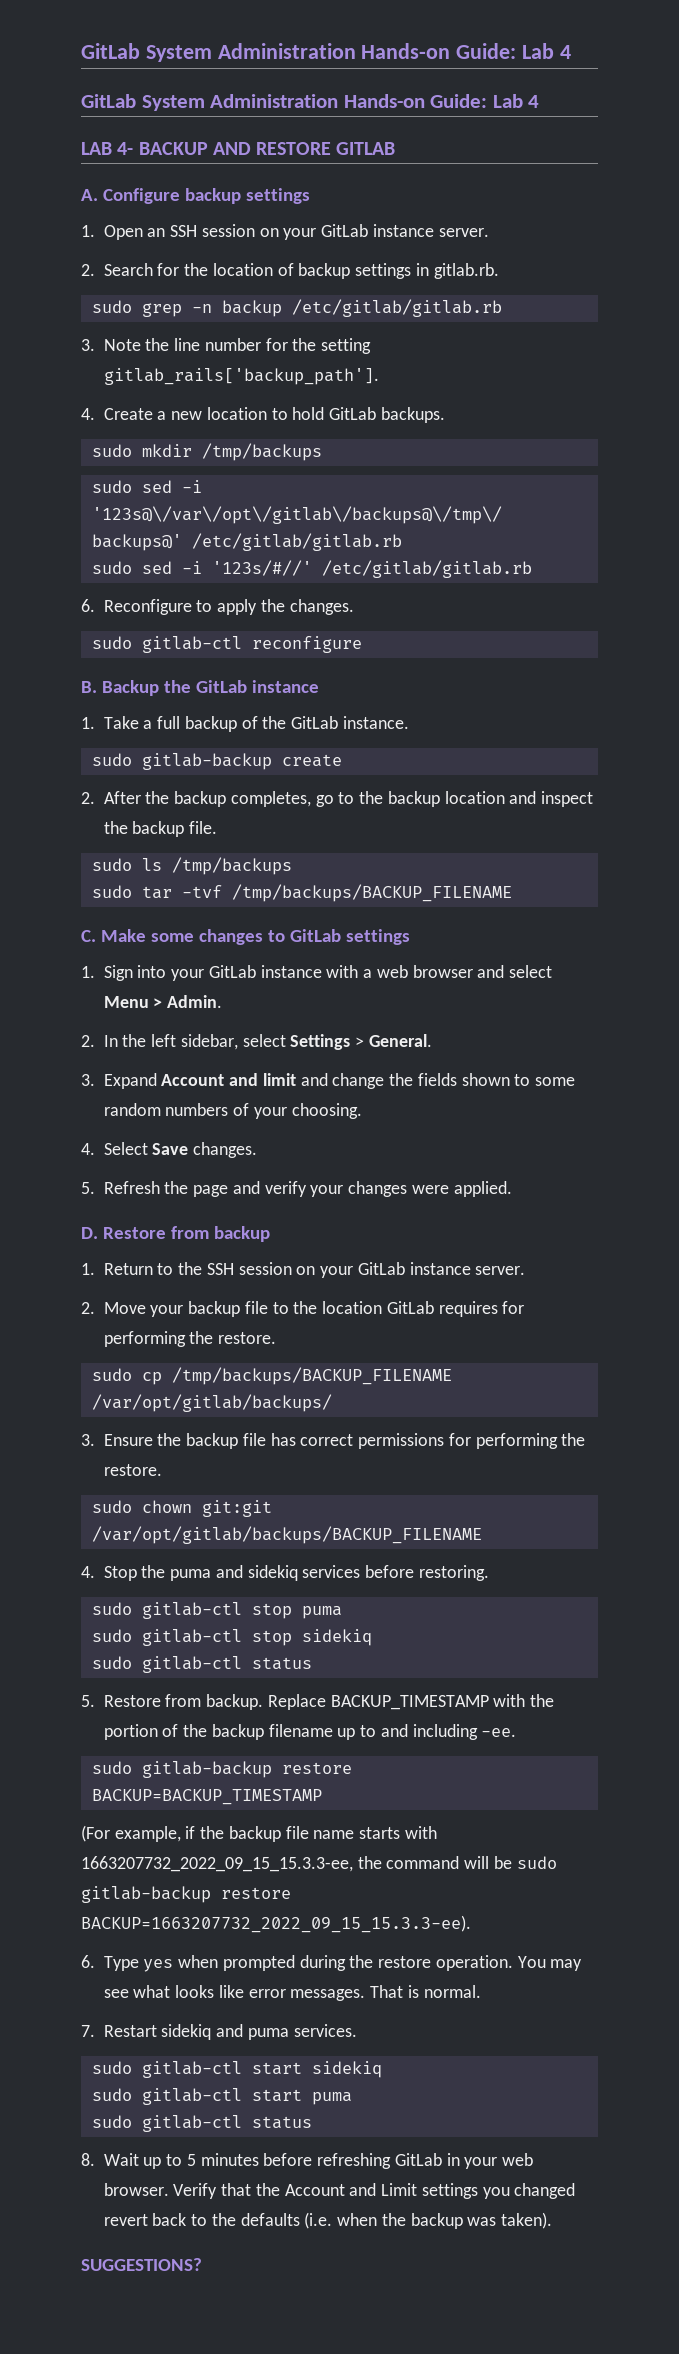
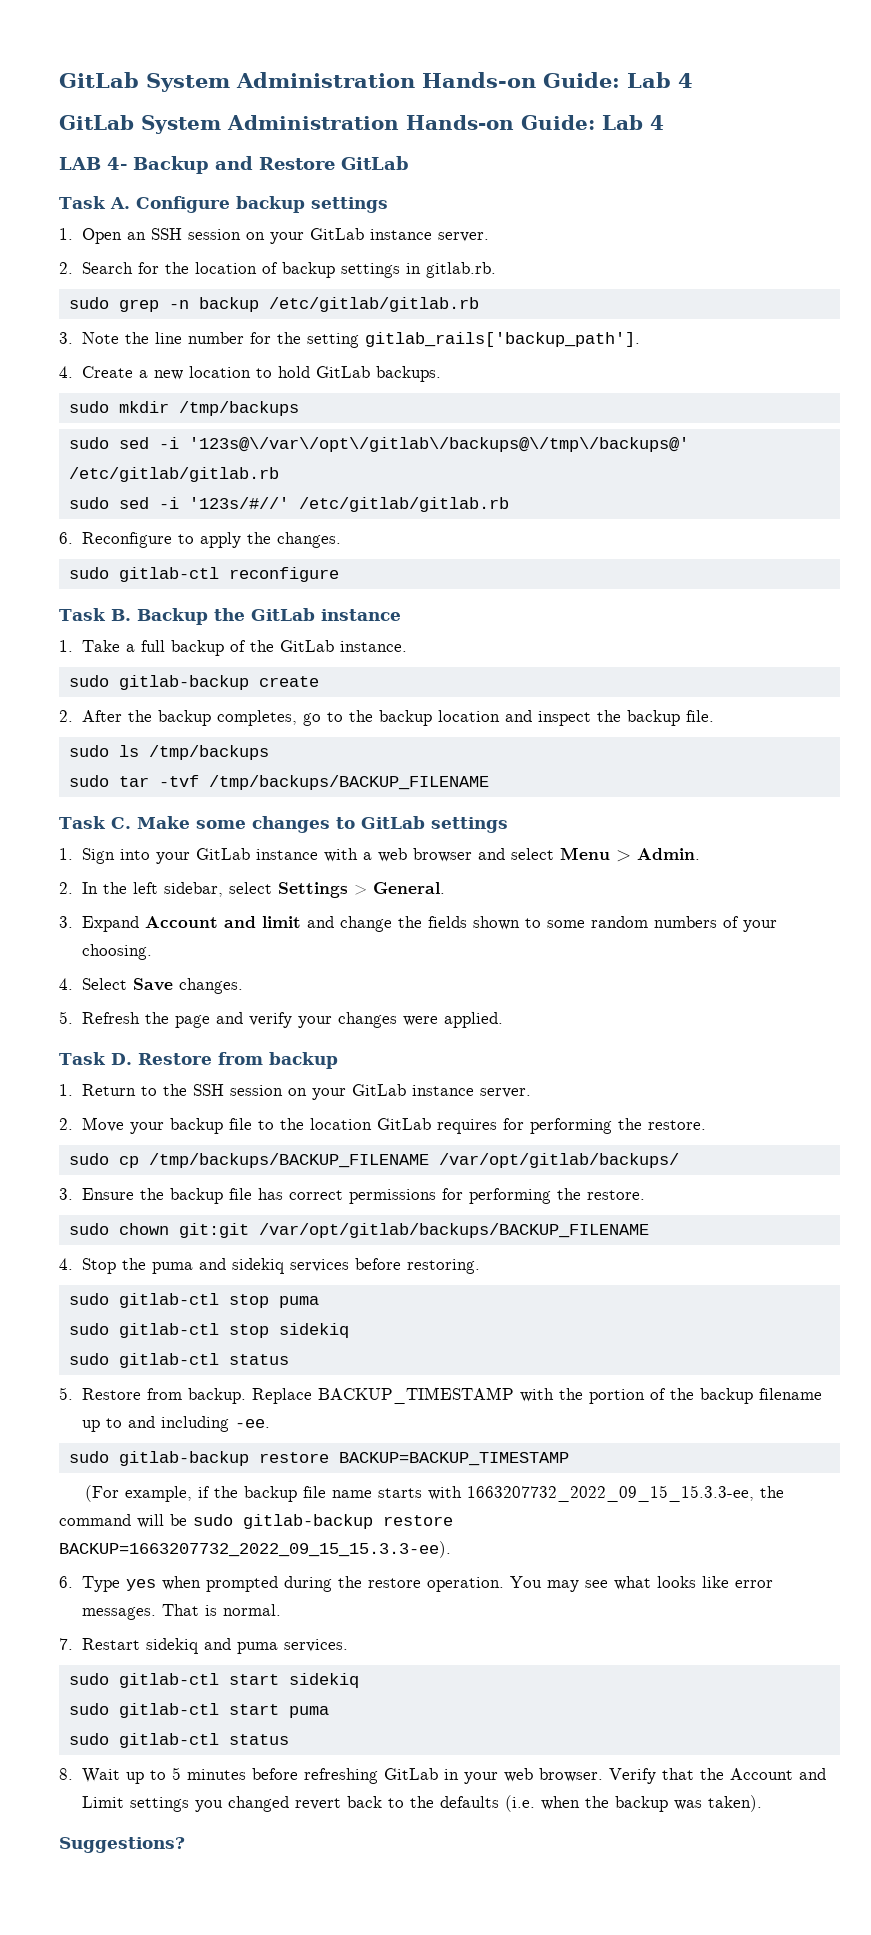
[138,142,396,155] BACKUP AND RESTORE GITLAB // -> [133,156,409,174] [59,196,106,209] Backup and Restore GitLab // Task
(362, 644) none -> [59,608,106,621] Task
(512, 893) none -> [59,816,106,829] Task
(512, 1189) none -> [59,1052,106,1065] Task
[81,2258,202,2271] SUGGESTIONS? -> [59,1837,185,1853] Suggestions?

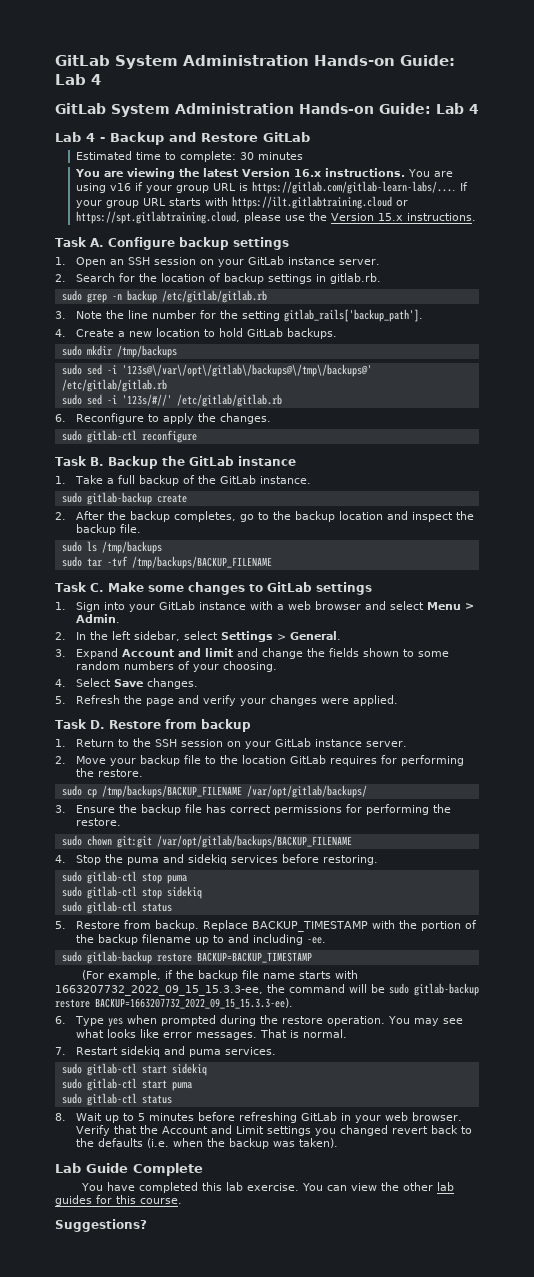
[59,157,127,170] LAB 4- -> [55,132,105,142] Lab 4 -
(409, 163) none -> [75,151,303,162] [74,168,453,179] [75,181,468,194] [75,196,408,209] [75,211,476,224] // Estimated time to complete: 30 minutes // You are viewing the latest Version 16.x instructions. You are using v16 if your group URL is https://gitlab.com/gitlab-learn-labs/.... If your group URL starts with https://ilt.gitlabtraining.cloud or https://spt.gitlabtraining.cloud, please use the Version 15.x instructions.
(763, 1803) none -> [55,1163,203,1176] [80,1182,455,1193] [55,1195,182,1206] // Lab Guide Complete // You have completed this lab exercise. You can view the other lab guides for this course.

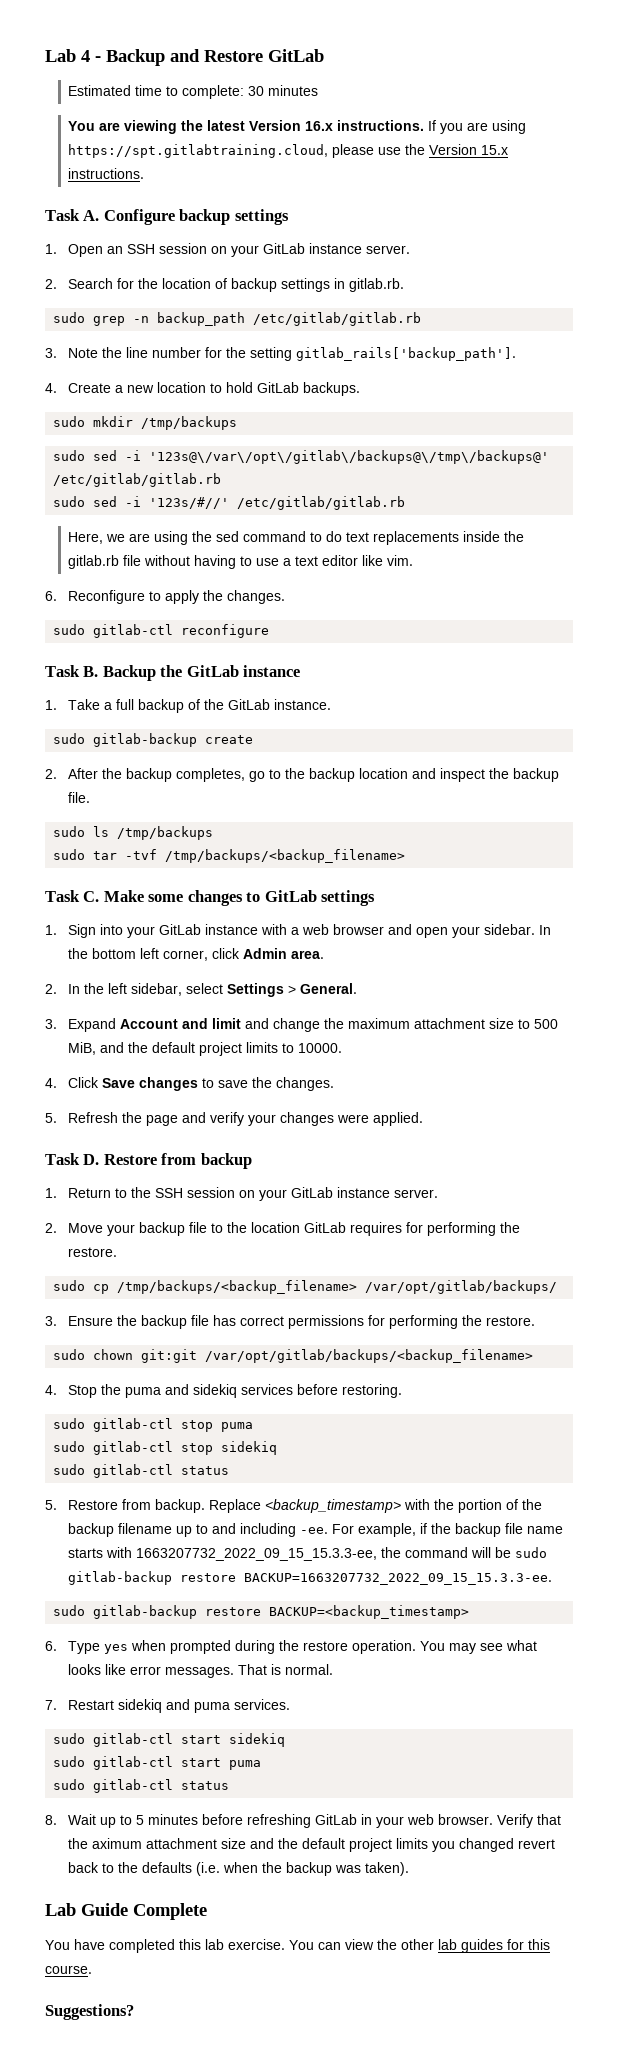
[55,55,455,69] [55,74,101,85] [55,103,479,117] GitLab System Administration Hands-on Guide: Lab 4 // GitLab System Administration Hands-on Guide: Lab 4 // -> (45, 55) none
[407,169,453,177] [75,181,468,194] [75,196,408,209] You are using v16 if your group URL is https://gitlab.com/gitlab-learn-labs/.... If your group URL starts with https://ilt.gitlabtraining.cloud or -> [428,120,527,134] If you are using
[126,290,157,303] backup -> [157,312,246,326] backup_path
(282, 400) none -> [68,531,525,545] [68,555,414,569] // Here, we are using the sed command to do text replacements inside the gitlab.rb file without having to use a text editor like vim.
[131,556,272,569] /tmp/backups/BACKUP_FILENAME -> [165,849,406,863] /tmp/backups/<backup_filename>
[389,601,474,610] [75,614,120,623] select Menu > Admin. -> [416,924,552,938] [68,948,325,961] open your sidebar. In the bottom left corner, click Admin area.
[328,648,449,657] [75,661,277,672] [55,678,143,687] fields shown to some random numbers of your choosing. // 4. Select Save -> [348,1018,559,1029] [68,1042,343,1056] [45,1077,273,1091] maximum attachment size to 500 MiB, and the default project limits to 10000. // 4. Click Save changes to save the
[101,785,242,798] /tmp/backups/BACKUP_FILENAME -> [117,1280,358,1294] /tmp/backups/<backup_filename>
[156,835,352,848] /var/opt/gitlab/backups/BACKUP_FILENAME -> [205,1349,534,1363] /var/opt/gitlab/backups/<backup_filename>
[251,921,368,932] BACKUP_TIMESTAMP -> [265,1499,402,1513] <backup_timestamp>
[61,951,312,964] [81,970,104,980] // sudo gitlab-backup restore BACKUP=BACKUP_TIMESTAMP // (For -> [332,1524,355,1534] For
[95,998,293,1009] BACKUP=1663207732_2022_09_15_15.3.3-ee). -> [244,1573,553,1585] [53,1605,470,1619] BACKUP=1663207732_2022_09_15_15.3.3-ee. // sudo gitlab-backup restore BACKUP=<backup_timestamp>
[161,1125,311,1136] Account and Limit settings -> [92,1838,429,1852] aximum attachment size and the default project limits

